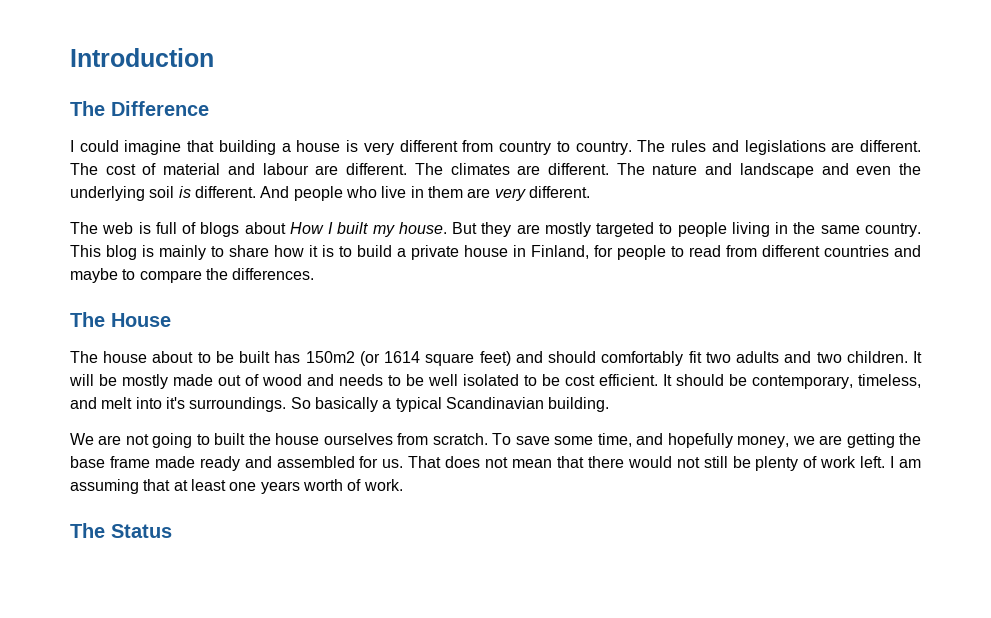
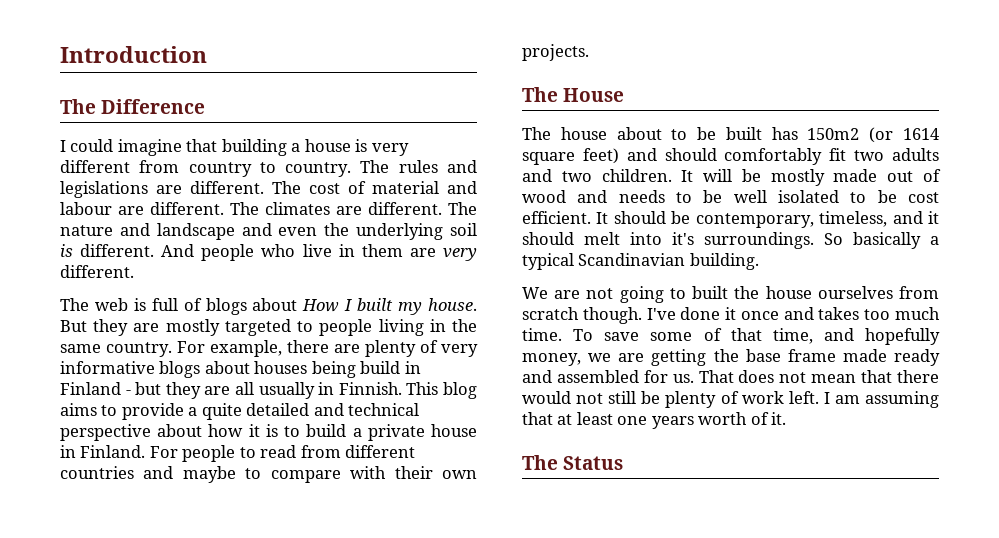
[70,245,269,260] This blog is mainly to share -> [177,340,478,357] [60,361,421,378] [60,382,478,399] [60,403,420,420] [60,424,203,441] For example, there are plenty of very informative blogs about houses being build in Finland - but they are all usually in Finnish. This blog aims to provide a quite detailed and technical perspective about
[531,245,613,259] Finland, for -> [80,445,178,458] Finland. For
[205,268,315,280] the differences. -> [350,466,477,479] [522,44,589,61] with their own projects.
(97, 403) none -> [928,211,939,224] [522,232,574,245] it should
[432,433,488,445] scratch. -> [522,307,940,324] [522,328,562,341] scratch though. I've done it once and takes too much time.
(594, 440) none -> [703,328,762,341] of that
[363,479,403,491] work. -> [771,412,787,425] it.

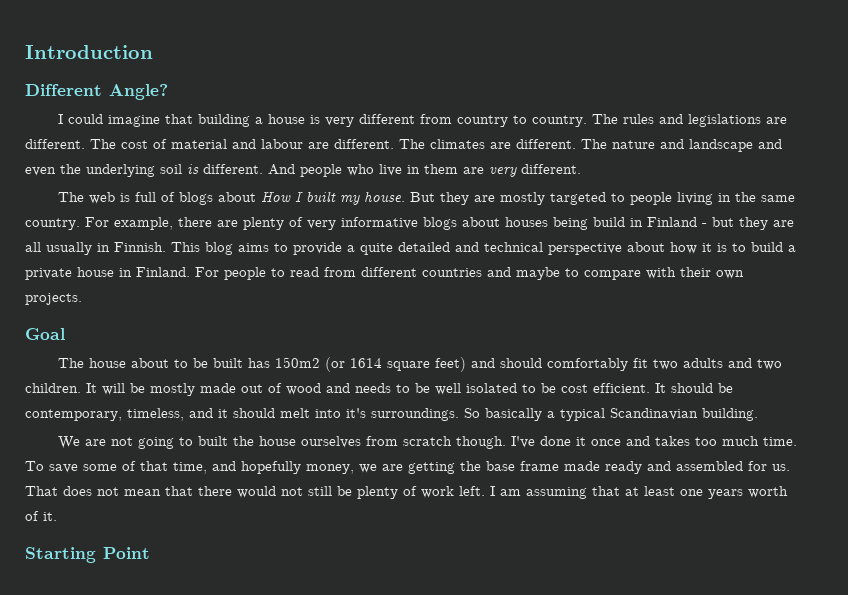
[60,99,206,114] The Difference -> [25,84,168,100] Different Angle?
[522,87,625,102] The House -> [25,328,65,340] Goal
[522,455,624,470] The Status -> [25,547,150,563] Starting Point

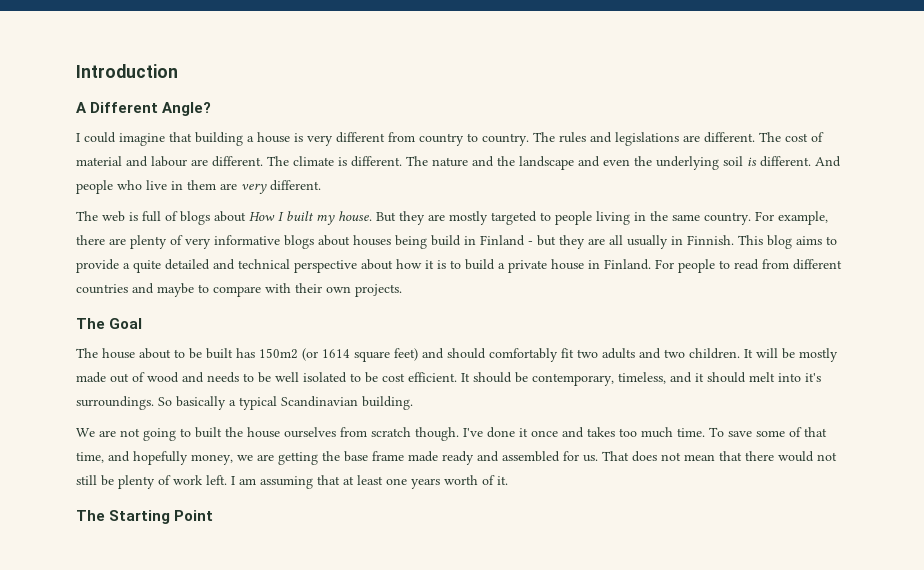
(153, 52) none -> [76,102,87,113] A
[430,139,511,149] climates are -> [293,156,347,166] climate is
(684, 144) none -> [497,156,515,166] the
(82, 299) none -> [76,318,105,329] The
(57, 516) none -> [76,510,105,521] The

